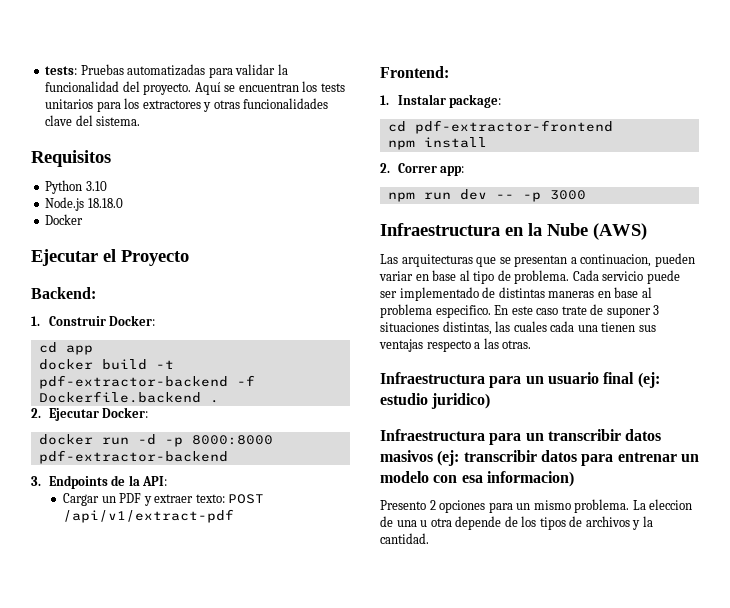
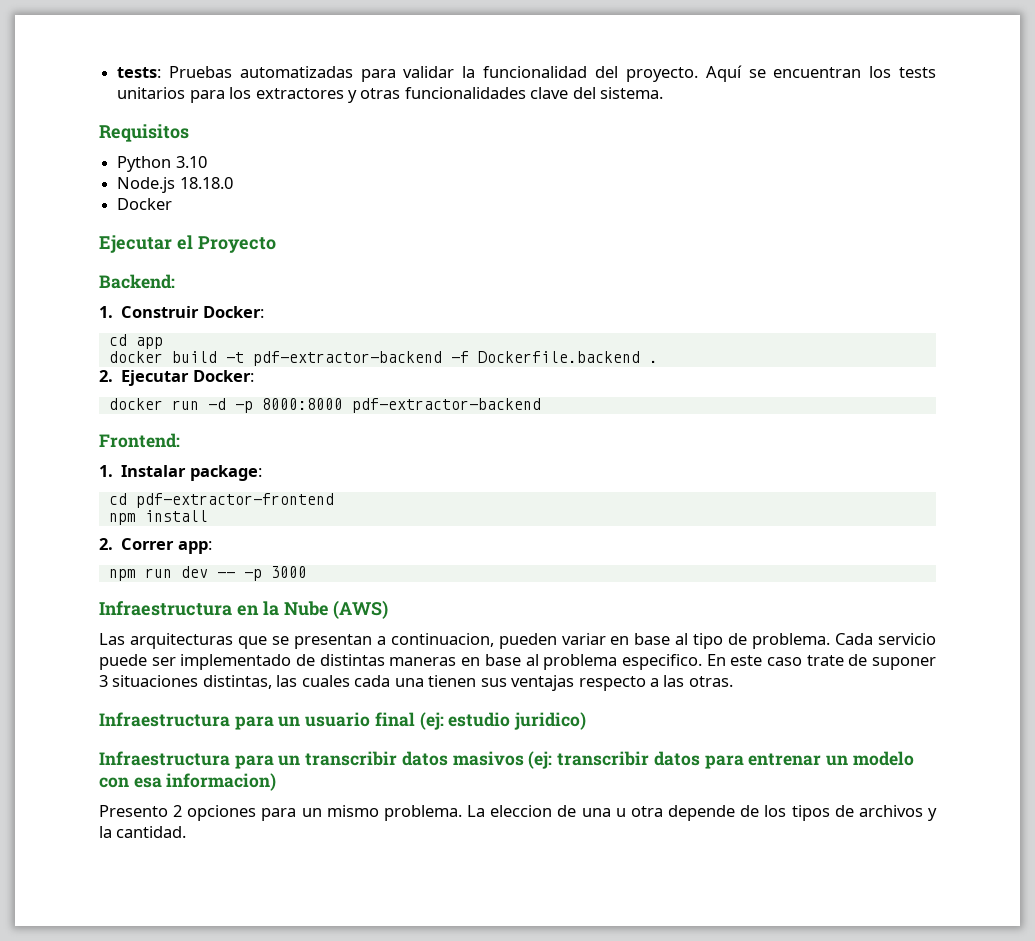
[31,475,168,489] [63,493,265,506] [63,509,235,523] // 3. Endpoints de la API: // Cargar un PDF y extraer texto: POST /api/v1/extract-pdf -> (541, 405) none

